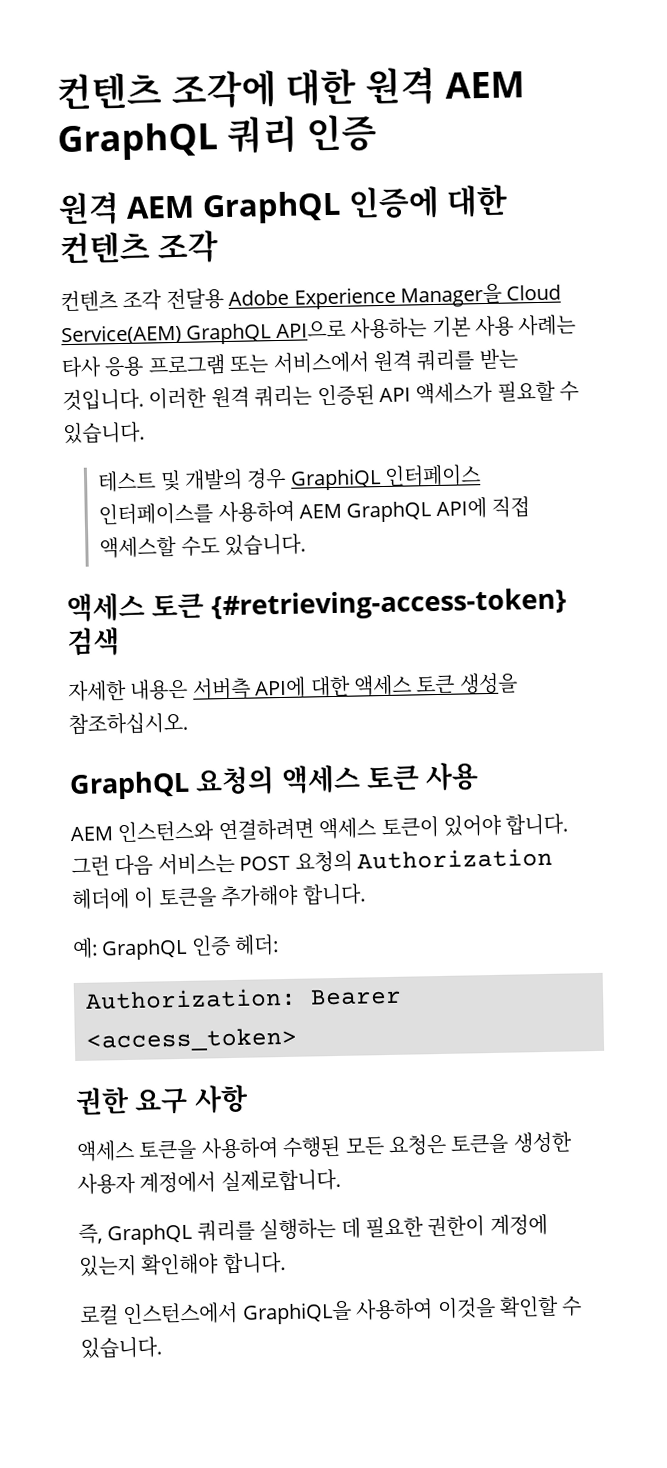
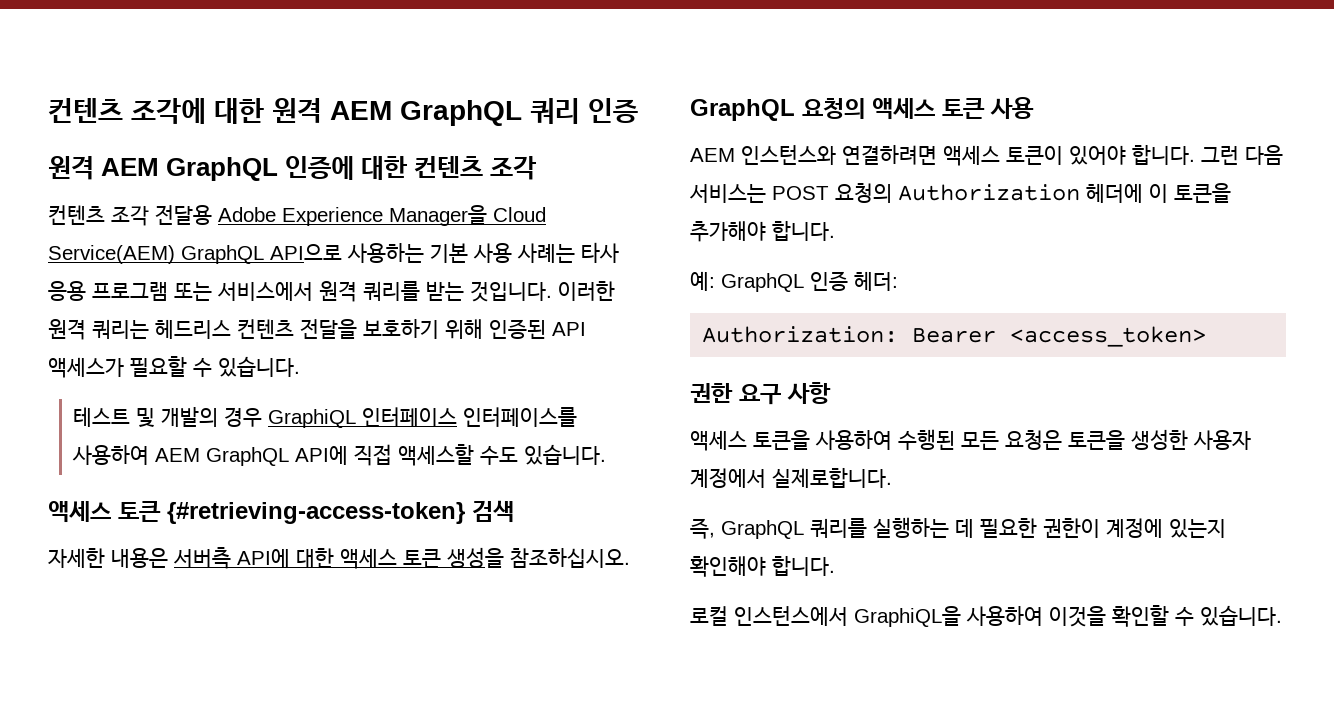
(313, 396) none -> [155,319,483,339] 헤드리스 컨텐츠 전달을 보호하기 위해

